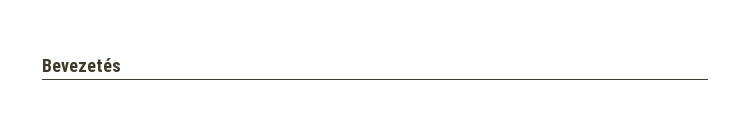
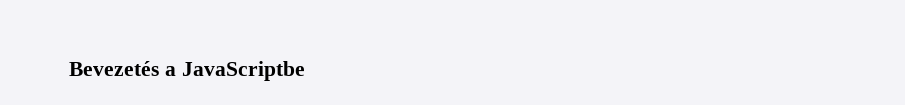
(121, 65) none -> [164,61,305,81] a JavaScriptbe

